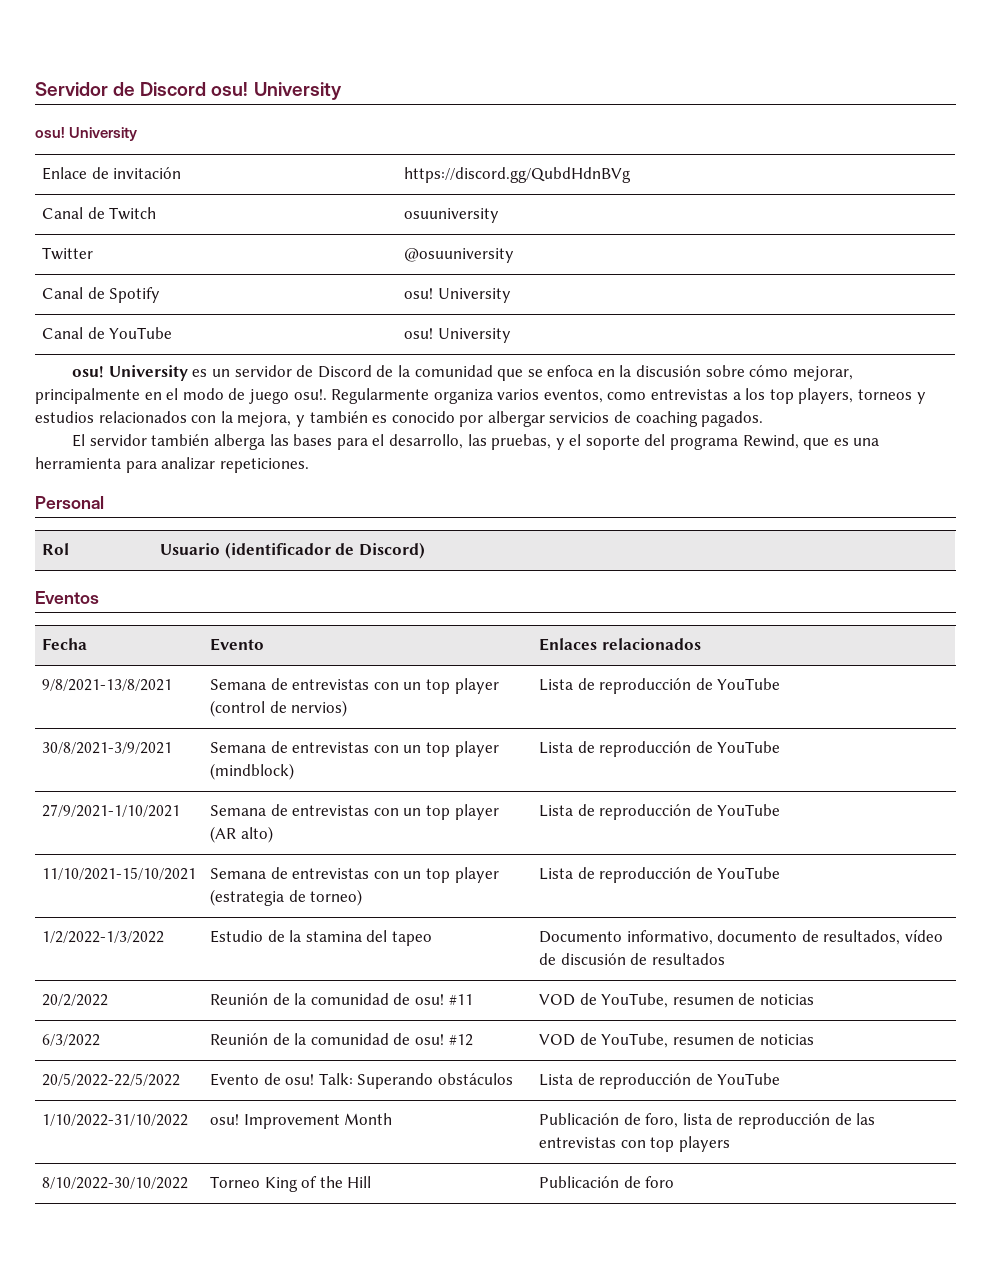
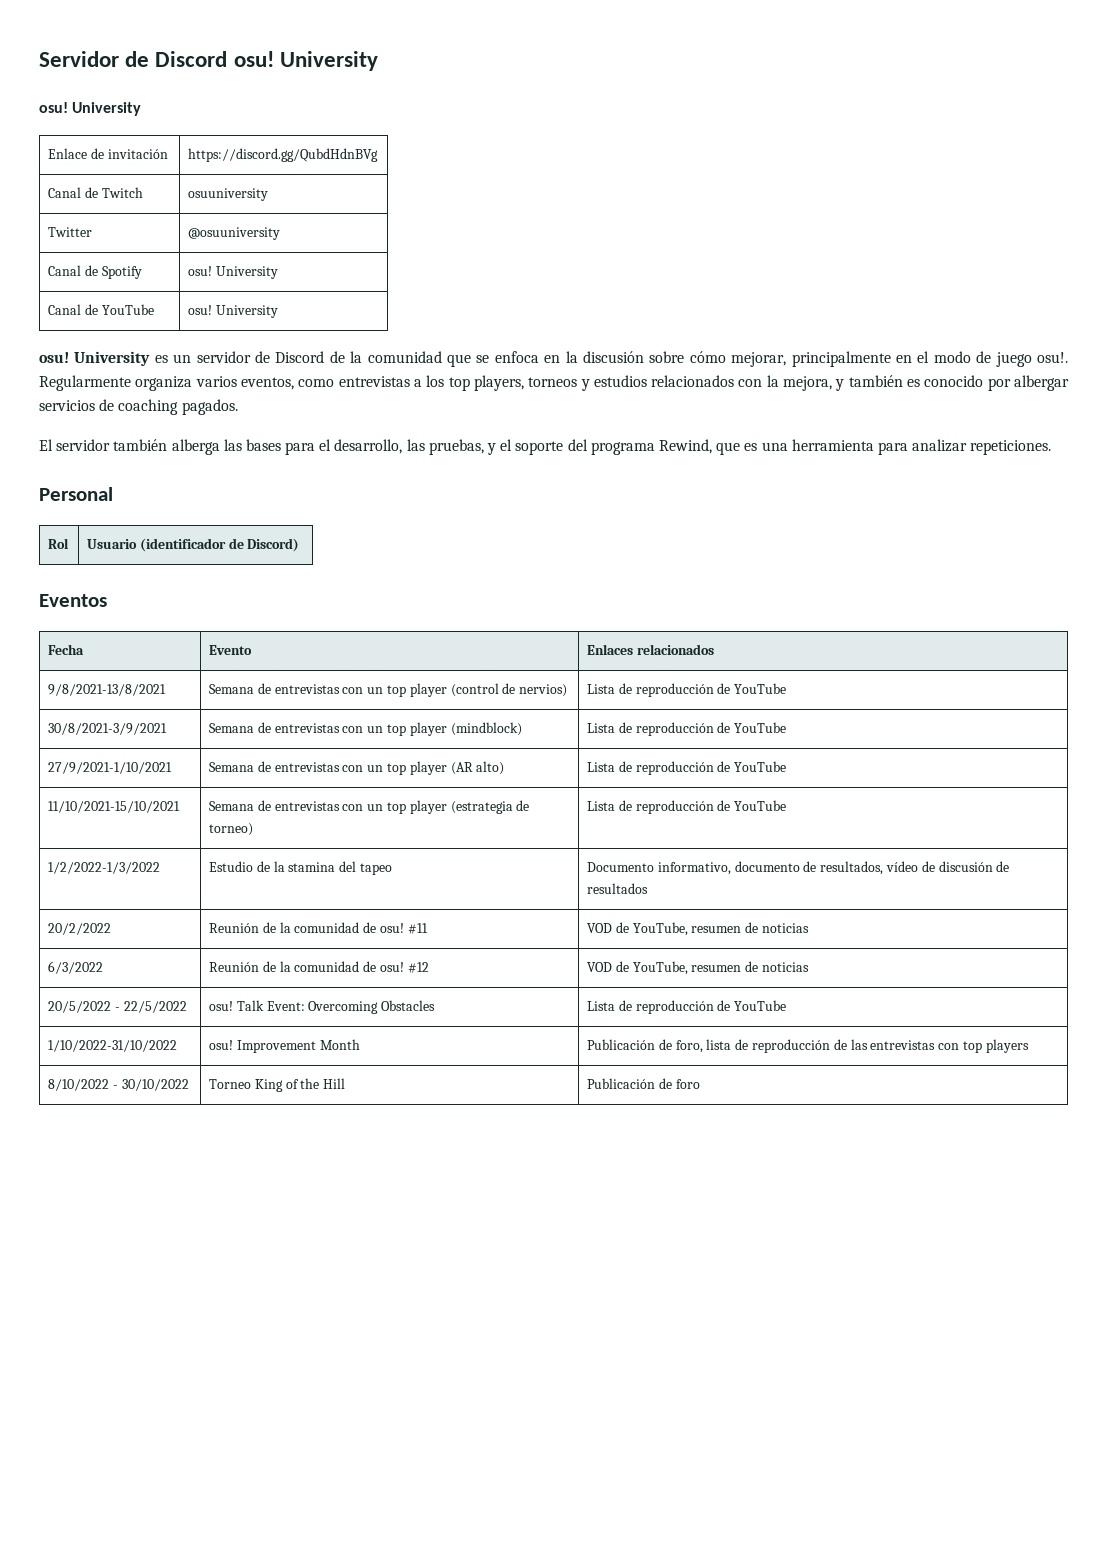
[41,1073,180,1086] [209,1073,513,1089] 20/5/2022-22/5/2022 | Evento de osu! Talk: Superando obstáculos -> [48,1001,187,1013] [209,1000,436,1014] 20/5/2022 - 22/5/2022 | osu! Talk Event: Overcoming Obstacles
[41,1177,188,1189] 8/10/2022-30/10/2022 -> [48,1079,189,1091] 8/10/2022 - 30/10/2022

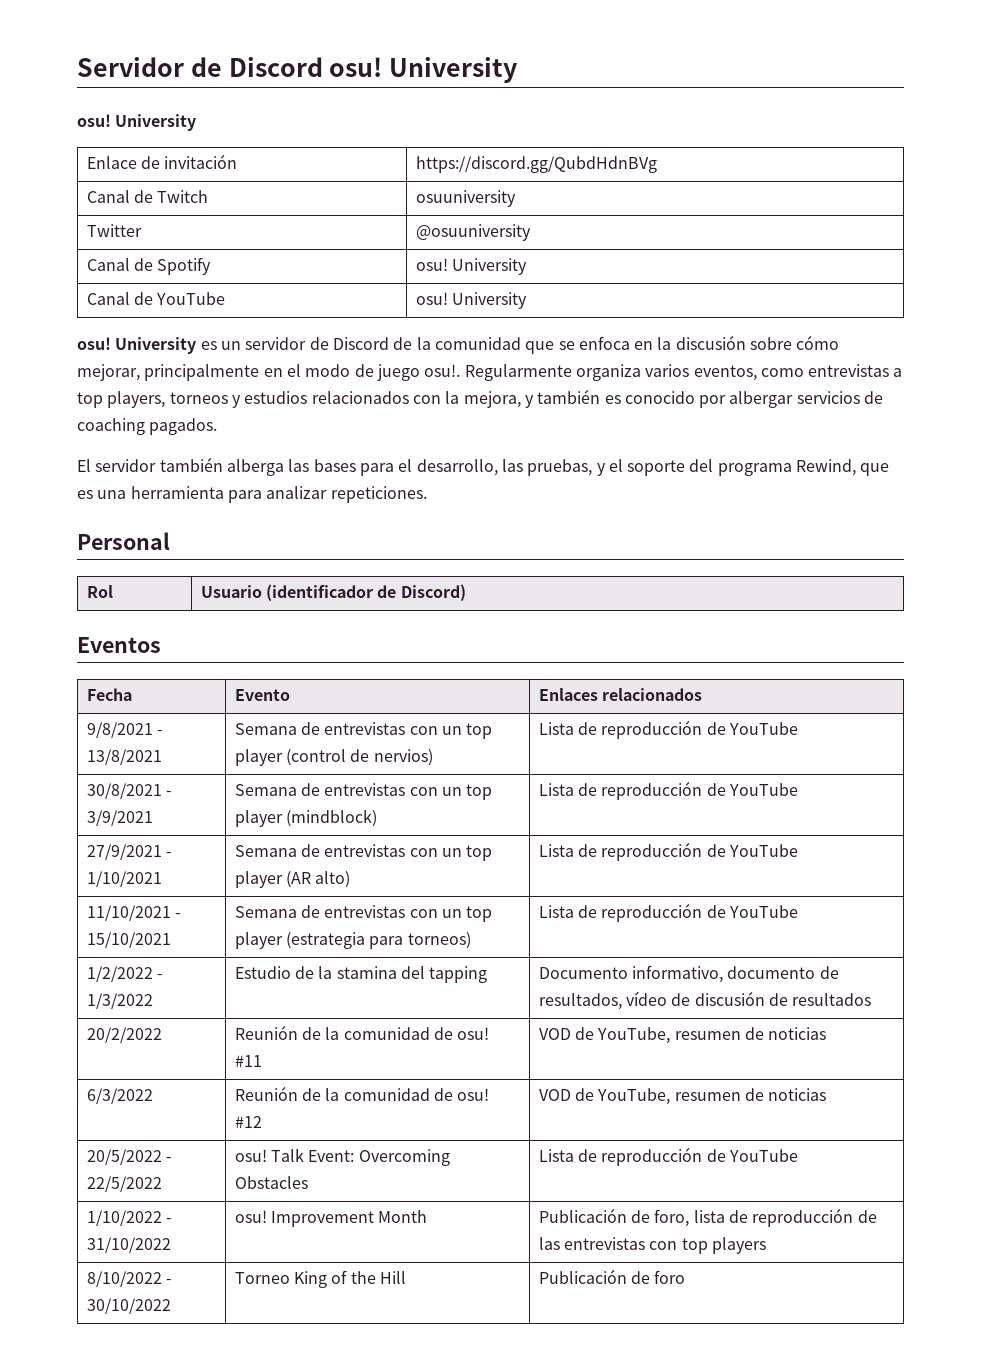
[426,375,445,387] los -> (903, 372) none
[48,684,167,696] 9/8/2021-13/8/2021 -> [86,722,163,738] [86,749,162,765] 9/8/2021 - 13/8/2021
[48,723,168,735] 30/8/2021-3/9/2021 -> [86,783,172,799] [86,810,153,826] 30/8/2021 - 3/9/2021
[48,762,173,774] 27/9/2021-1/10/2021 -> [86,844,172,860] [86,871,162,887] 27/9/2021 - 1/10/2021
[48,801,181,813] 11/10/2021-15/10/2021 -> [86,905,181,921] [86,932,171,948] 11/10/2021 - 15/10/2021
[516,800,530,811] [209,823,254,836] [587,800,787,814] [48,862,161,874] de torneo) | Lista de reproducción de YouTube // 1/2/2022-1/3/2022 -> [369,932,471,949] [538,903,798,922] [86,966,163,982] [86,993,153,1009] para torneos) | Lista de reproducción de YouTube // 1/2/2022 - 1/3/2022
[359,863,392,875] tapeo -> [429,966,488,983] tapping
[48,1040,178,1052] 1/10/2022-31/10/2022 -> [86,1210,172,1226] [86,1237,171,1253] 1/10/2022 - 31/10/2022

